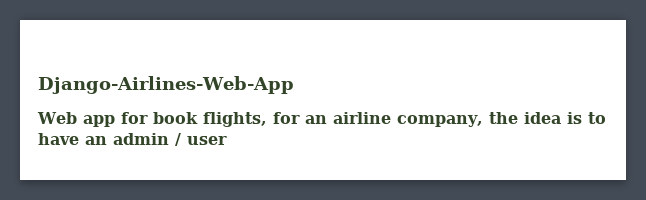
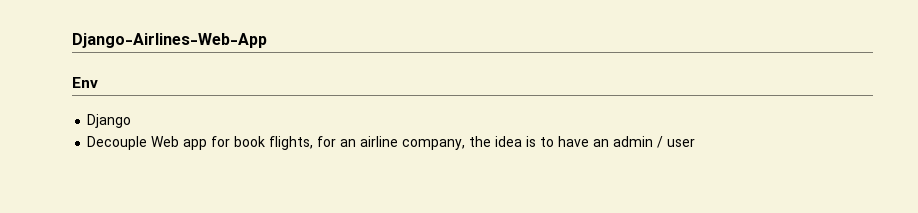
(294, 85) none -> [72,77,98,88] [87,114,132,128] [87,136,148,150] Env // Django // Decouple

